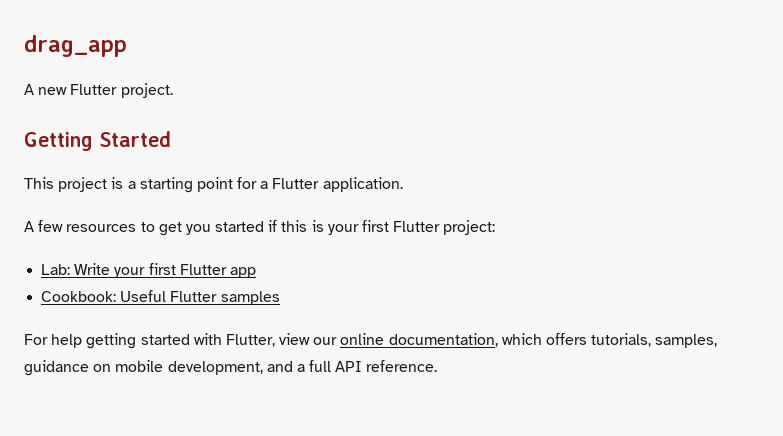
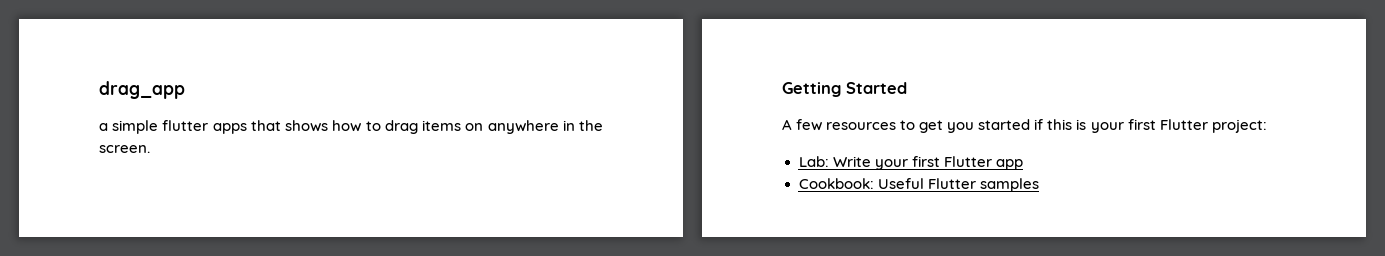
[24,83,173,98] [24,131,171,151] [24,177,403,193] A new Flutter project. // Getting Started // This project is a starting point for a Flutter application. -> [99,120,603,134] [99,145,150,153] [782,82,907,97] a simple flutter apps that shows how to drag items on anywhere in the screen. // Getting Started
[24,333,718,349] [24,360,438,376] // For help getting started with Flutter, view our online documentation, which offers tutorials, samples, guidance on mobile development, and a full API reference. -> (1039, 185) none

